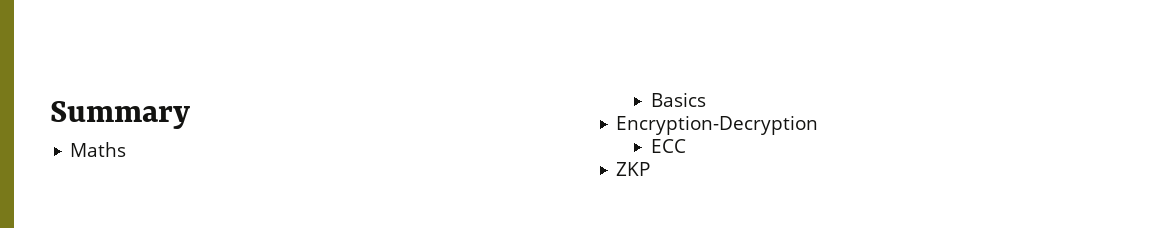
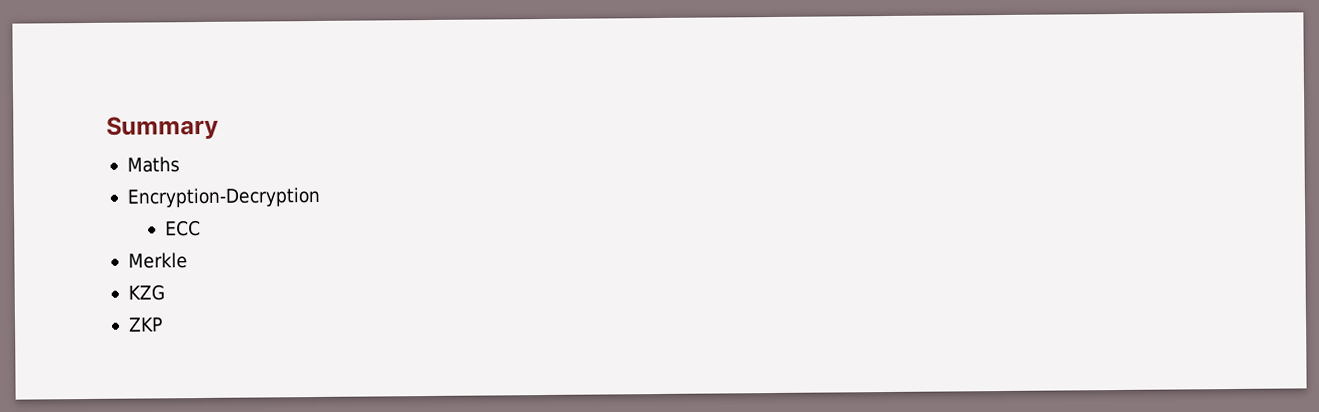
[650,92,706,107] // Basics -> (180, 164) none
(686, 146) none -> [127,252,188,269] [127,284,165,301] // Merkle // KZG

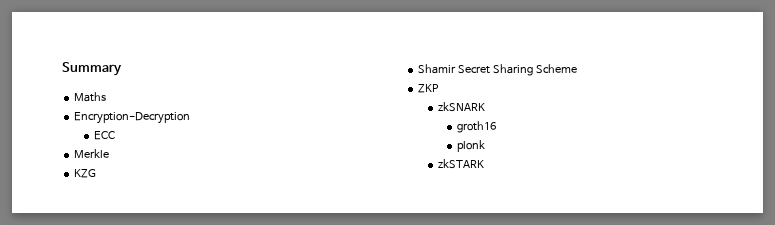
[127,317,163,332] ZKP -> [418,64,578,76] [418,84,440,93] [437,102,485,112] [457,121,497,133] [457,140,486,152] [437,159,484,169] Shamir Secret Sharing Scheme // ZKP // zkSNARK // groth16 // plonk // zkSTARK

